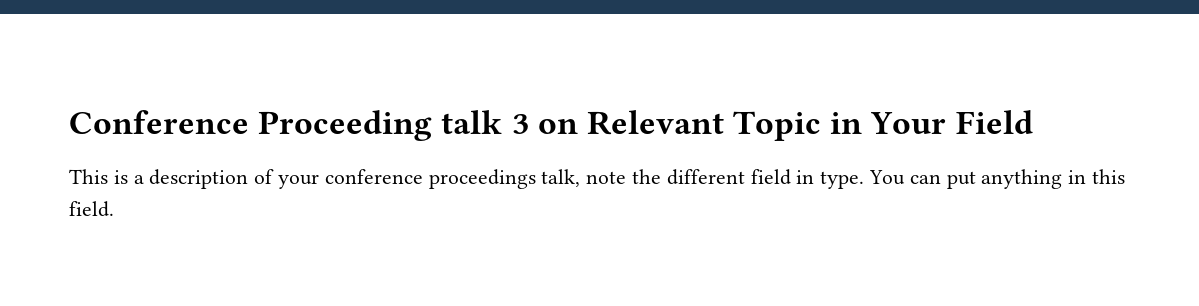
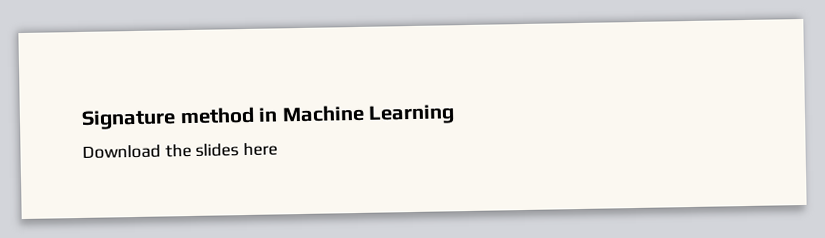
[69,110,1033,141] [69,169,1126,189] [69,201,114,217] Conference Proceeding talk 3 on Relevant Topic in Your Field // This is a description of your conference proceedings talk, note the different field in type. You can put anything in this field. -> [81,104,456,130] [82,142,278,159] Signature method in Machine Learning // Download the slides here

